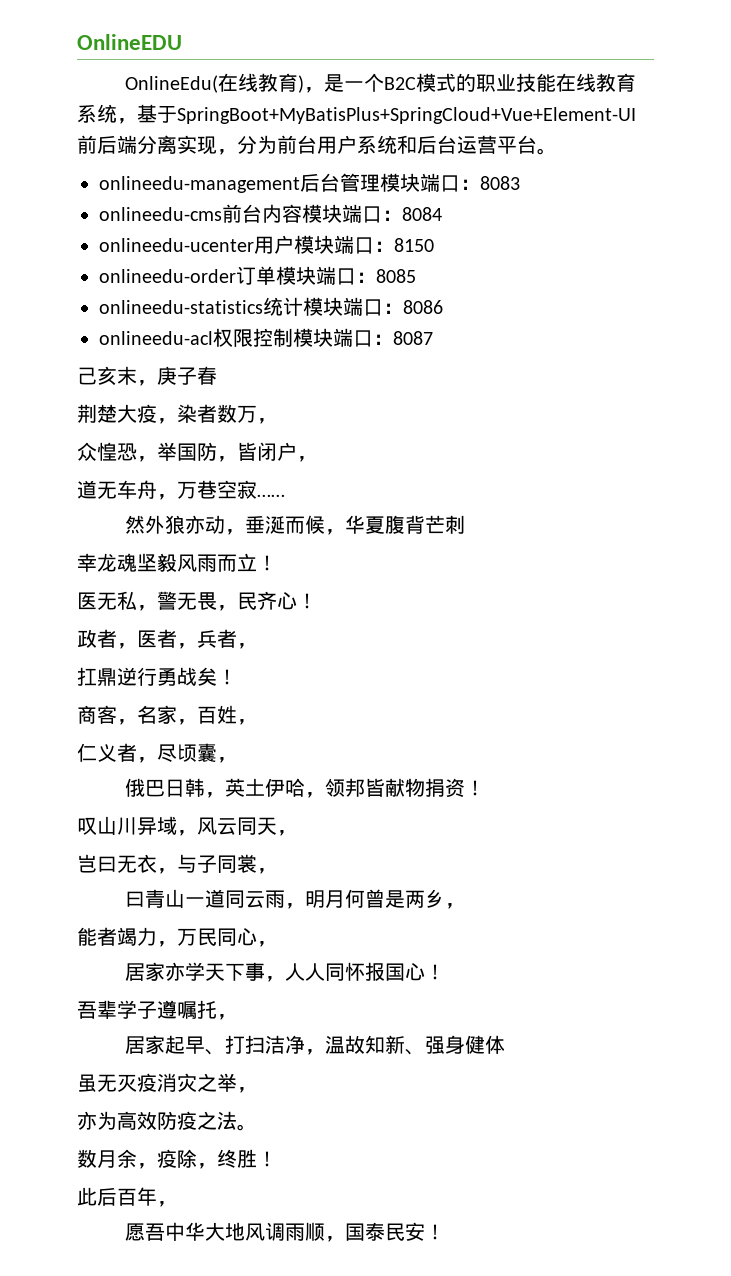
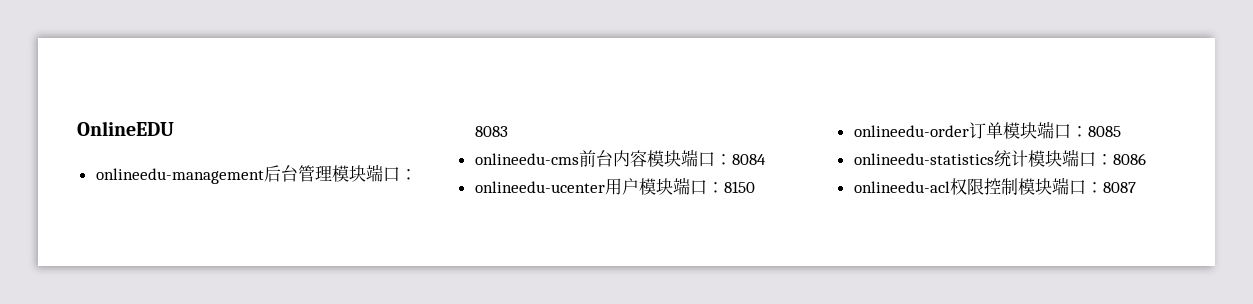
[125,73,637,93] [77,104,636,124] [77,135,557,155] // OnlineEdu(在线教育)，是一个B2C模式的职业技能在线教育系统，基于SpringBoot+MyBatisPlus+SpringCloud+Vue+Element-UI前后端分离实现，分为前台用户系统和后台运营平台。 -> (174, 128) none
[77,366,217,386] [77,404,277,424] [77,442,317,462] [77,480,285,500] [125,515,466,535] [77,553,277,572] [77,591,317,611] [77,629,257,649] [77,667,237,686] [77,705,257,725] [77,743,237,763] [125,778,486,798] [77,816,297,836] [77,854,277,874] [125,889,466,909] [77,927,277,947] [125,962,446,982] [77,1000,237,1020] [125,1035,506,1055] [77,1073,257,1093] [77,1111,257,1131] [77,1149,277,1169] [77,1187,177,1207] [125,1222,446,1242] // 己亥末，庚子春 // 荆楚大疫，染者数万， // 众惶恐，举国防，皆闭户， // 道无车舟，万巷空寂…… // 然外狼亦动，垂涎而候，华夏腹背芒刺 // 幸龙魂坚毅风雨而立！ // 医无私，警无畏，民齐心！ // 政者，医者，兵者， // 扛鼎逆行勇战矣！ // 商客，名家，百姓， // 仁义者，尽顷囊， // 俄巴日韩，英土伊哈，领邦皆献物捐资！ // 叹山川异域，风云同天， // 岂曰无衣，与子同裳， // 曰青山一道同云雨，明月何曾是两乡， // 能者竭力，万民同心， // 居家亦学天下事，人人同怀报国心！ // 吾辈学子遵嘱托， // 居家起早、打扫洁净，温故知新、强身健体 // 虽无灭疫消灾之举， // 亦为高效防疫之法。 // 数月余，疫除，终胜！ // 此后百年， // 愿吾中华大地风调雨顺，国泰民安！ -> (1136, 187) none

